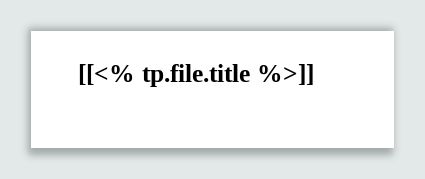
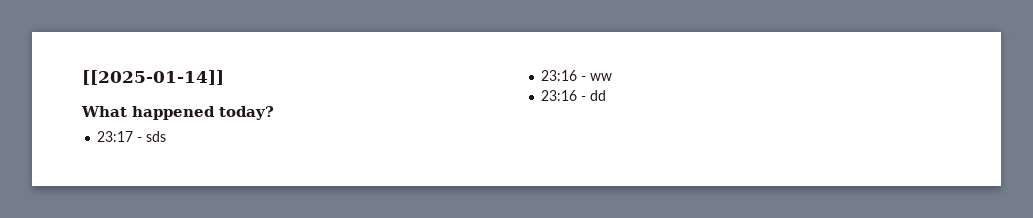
[78,64,314,87] [[<% tp.file.title %>]] -> [82,70,224,85] [81,106,274,120] [97,131,167,142] [541,70,613,81] [541,90,607,101] [[2025-01-14]] // What happened today? // 23:17 - sds // 23:16 - ww // 23:16 - dd

